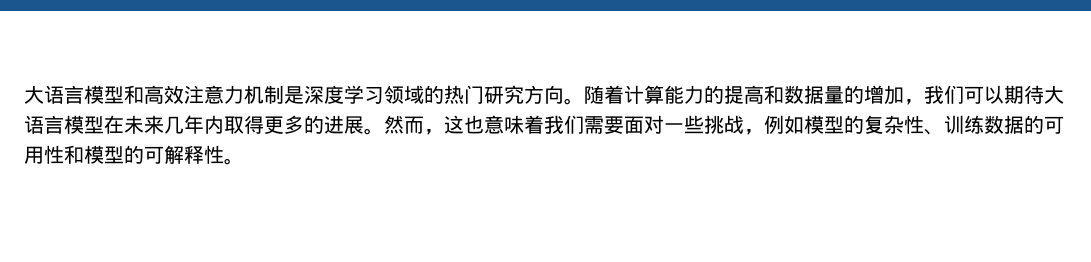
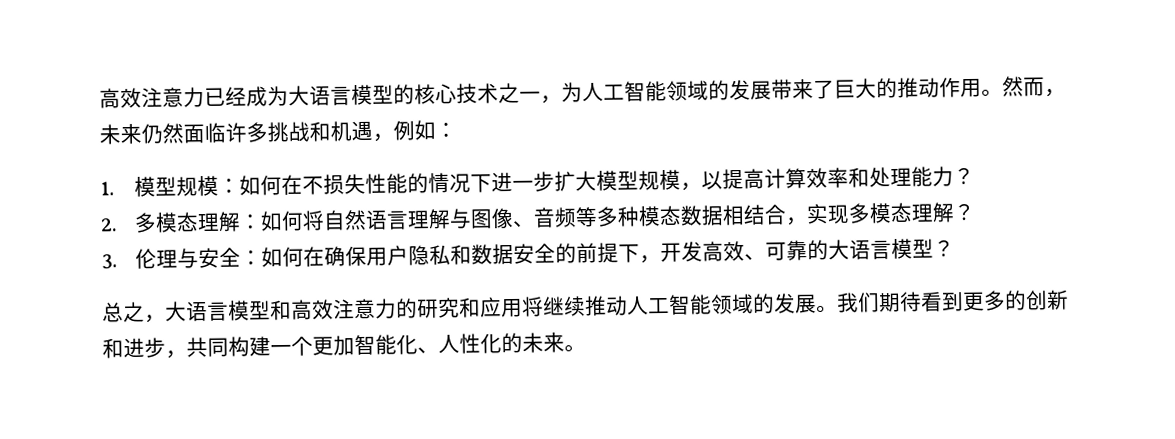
(24, 94) none -> [99,76,1066,109] [99,119,457,145] [100,166,975,197] [100,202,976,233] [101,238,955,270] [102,301,166,323] 高效注意力已经成为大语言模型的核心技术之一，为人工智能领域的发展带来了巨大的推动作用。然而，未来仍然面临许多挑战和机遇，例如： // 1.模型规模：如何在不损失性能的情况下进一步扩大模型规模，以提高计算效率和处理能力？ // 2.多模态理解：如何将自然语言理解与图像、音频等多种模态数据相结合，实现多模态理解？ // 3.伦理与安全：如何在确保用户隐私和数据安全的前提下，开发高效、可靠的大语言模型？ // 总之，
[244,85,1064,105] [24,115,1064,135] [24,145,224,164] 机制是深度学习领域的热门研究方向。随着计算能力的提高和数据量的增加，我们可以期待大语言模型在未来几年内取得更多的进展。然而，这也意味着我们需要面对一些挑战，例如模型的复杂性、训练数据的可用性和模型的可解释性 -> [396,289,1069,319] [102,332,565,359] 的研究和应用将继续推动人工智能领域的发展。我们期待看到更多的创新和进步，共同构建一个更加智能化、人性化的未来

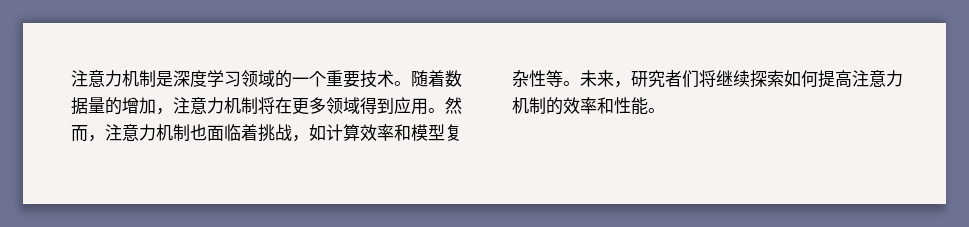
[99,76,1066,109] [99,119,457,145] [100,166,975,197] [100,202,976,233] [101,238,955,270] [102,289,1069,323] [102,332,565,359] 高效注意力已经成为大语言模型的核心技术之一，为人工智能领域的发展带来了巨大的推动作用。然而，未来仍然面临许多挑战和机遇，例如： // 1.模型规模：如何在不损失性能的情况下进一步扩大模型规模，以提高计算效率和处理能力？ // 2.多模态理解：如何将自然语言理解与图像、音频等多种模态数据相结合，实现多模态理解？ // 3.伦理与安全：如何在确保用户隐私和数据安全的前提下，开发高效、可靠的大语言模型？ // 总之，大语言模型和高效注意力的研究和应用将继续推动人工智能领域的发展。我们期待看到更多的创新和进步，共同构建一个更加智能化、人性化的未来 -> [71,70,462,88] [71,97,462,115] [71,124,462,142] [512,70,903,88] [512,97,648,115] 注意力机制是深度学习领域的一个重要技术。随着数据量的增加，注意力机制将在更多领域得到应用。然而，注意力机制也面临着挑战，如计算效率和模型复杂性等。未来，研究者们将继续探索如何提高注意力机制的效率和性能

